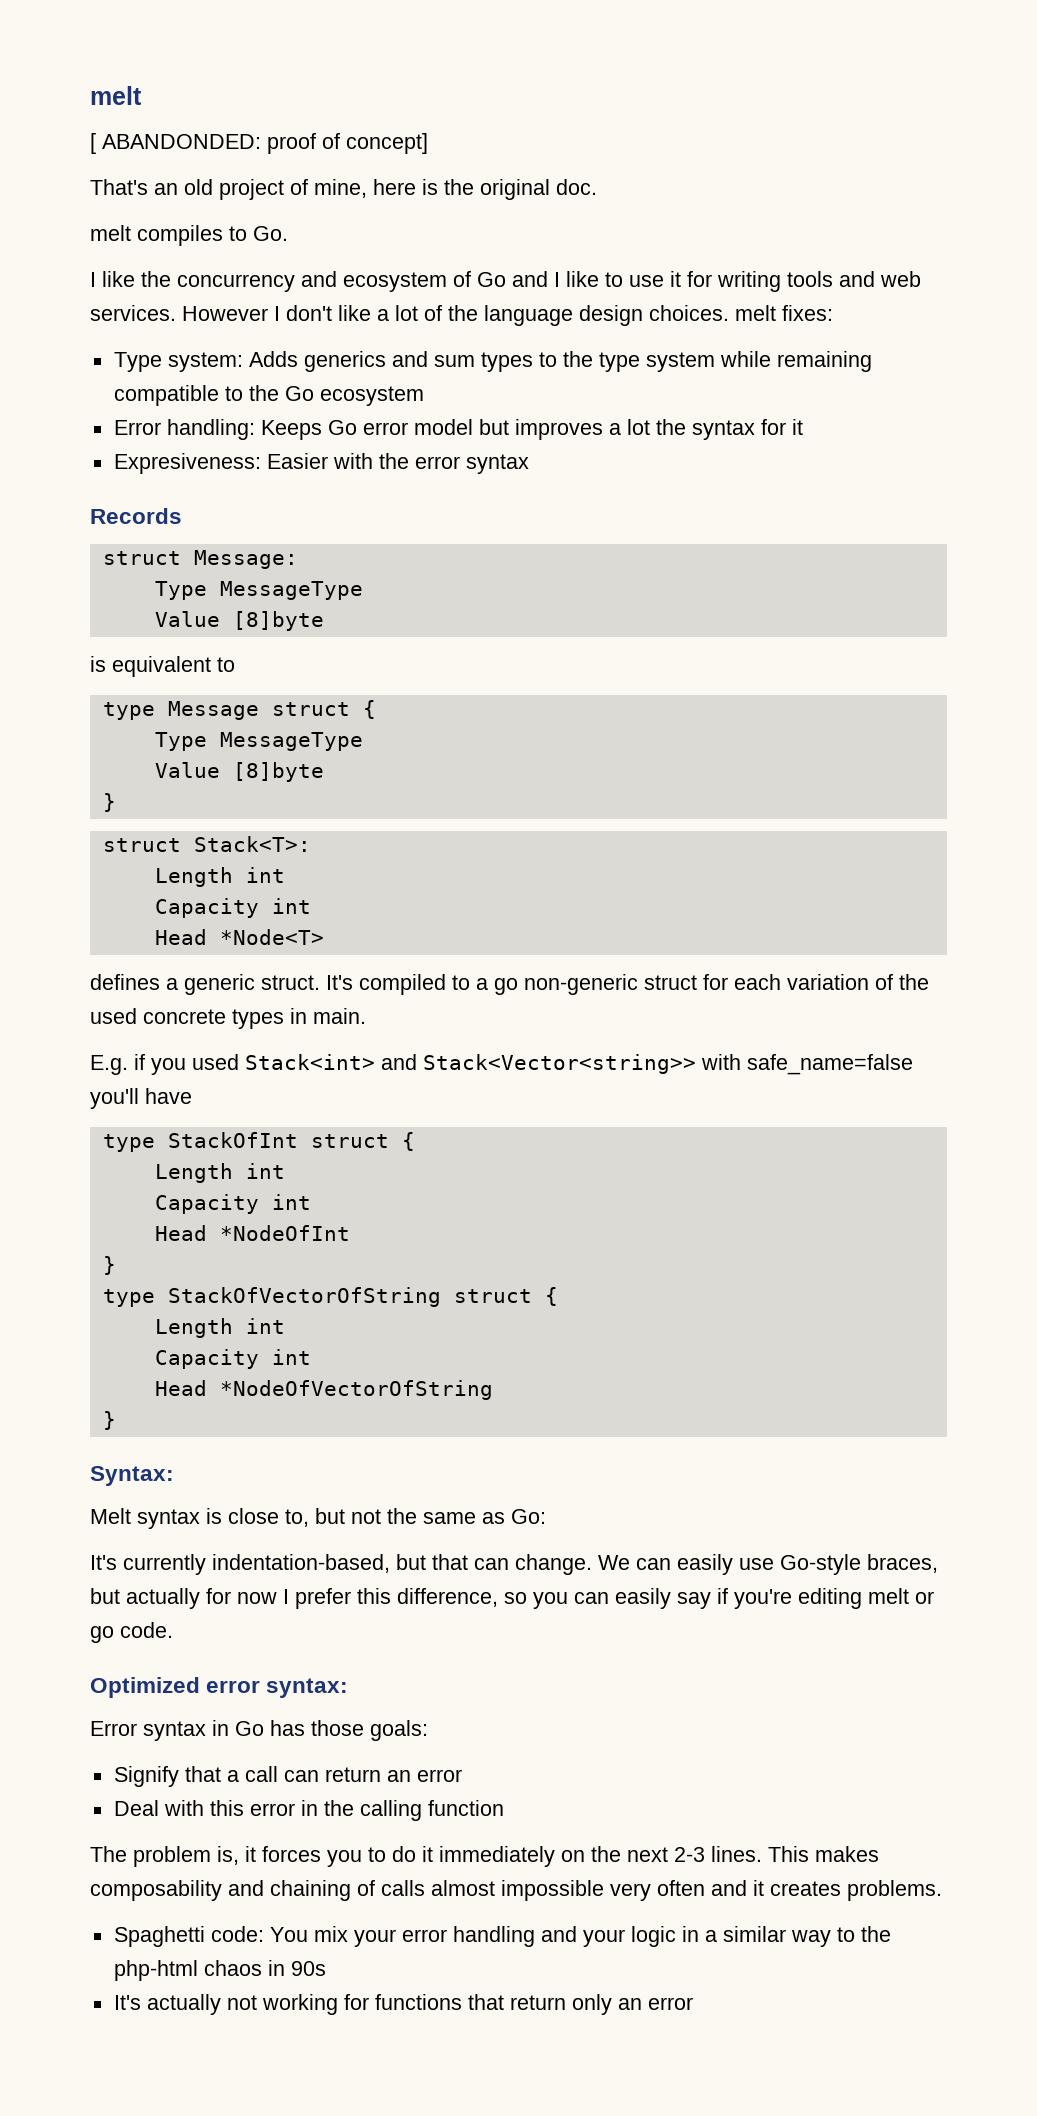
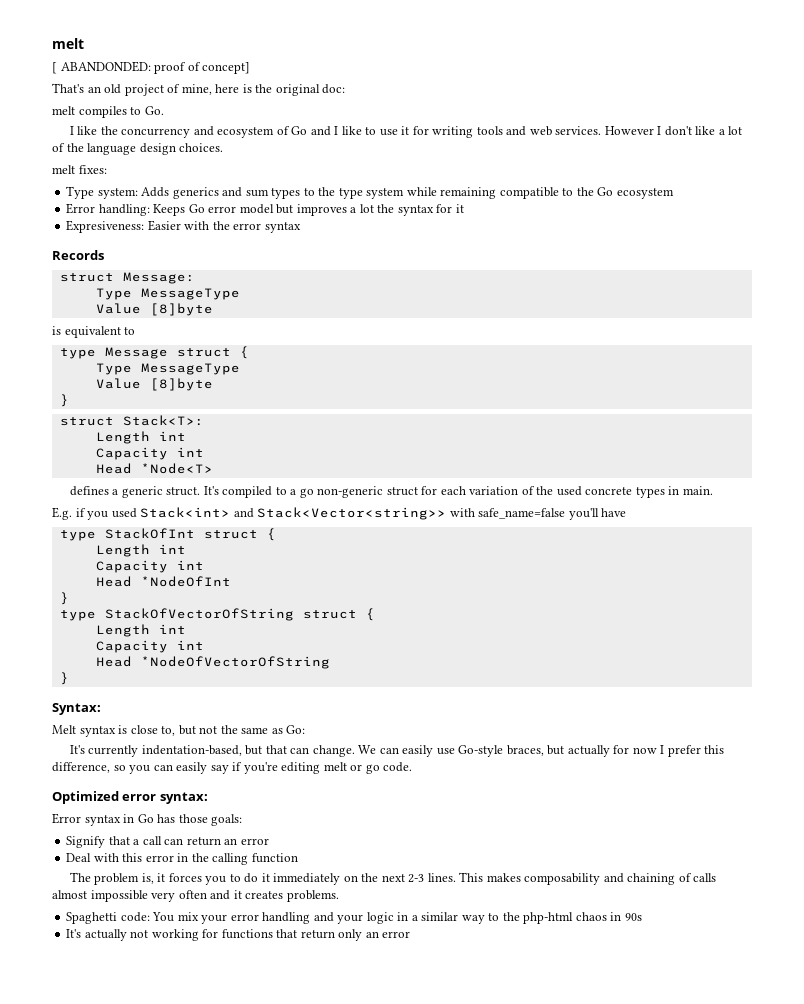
[556,179,597,195] doc. -> [322,84,346,94] doc:
(729, 313) none -> (224, 147) //

